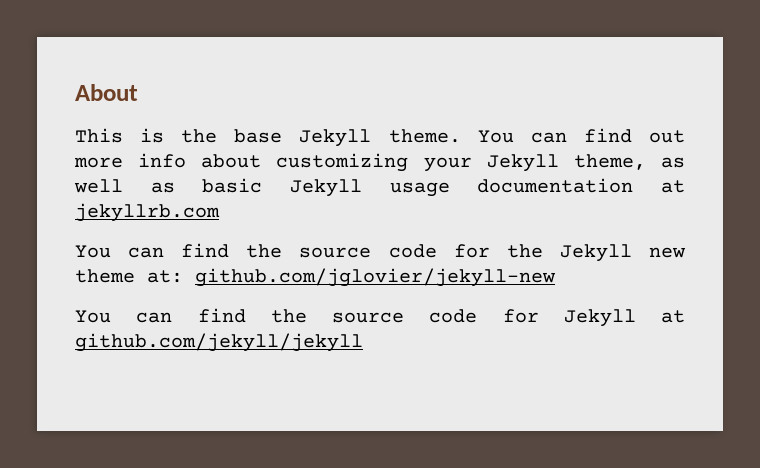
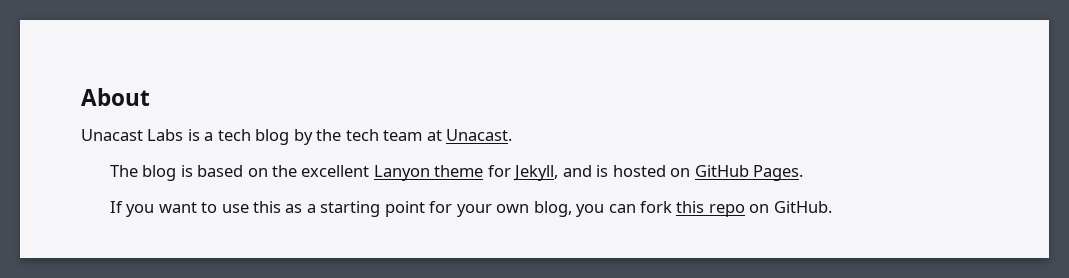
[75,128,685,147] [74,153,685,172] [74,178,685,197] [75,203,220,222] [75,243,686,262] [75,268,556,287] [75,308,685,327] [75,333,363,352] This is the base Jekyll theme. You can find out more info about customizing your Jekyll theme, as well as basic Jekyll usage documentation at jekyllrb.com // You can find the source code for the Jekyll new theme at: github.com/jglovier/jekyll-new // You can find the source code for Jekyll at github.com/jekyll/jekyll -> [81,129,513,145] [109,165,803,181] [109,201,832,217] Unacast Labs is a tech blog by the tech team at Unacast. // The blog is based on the excellent Lanyon theme for Jekyll, and is hosted on GitHub Pages. // If you want to use this as a starting point for your own blog, you can fork this repo on GitHub.

